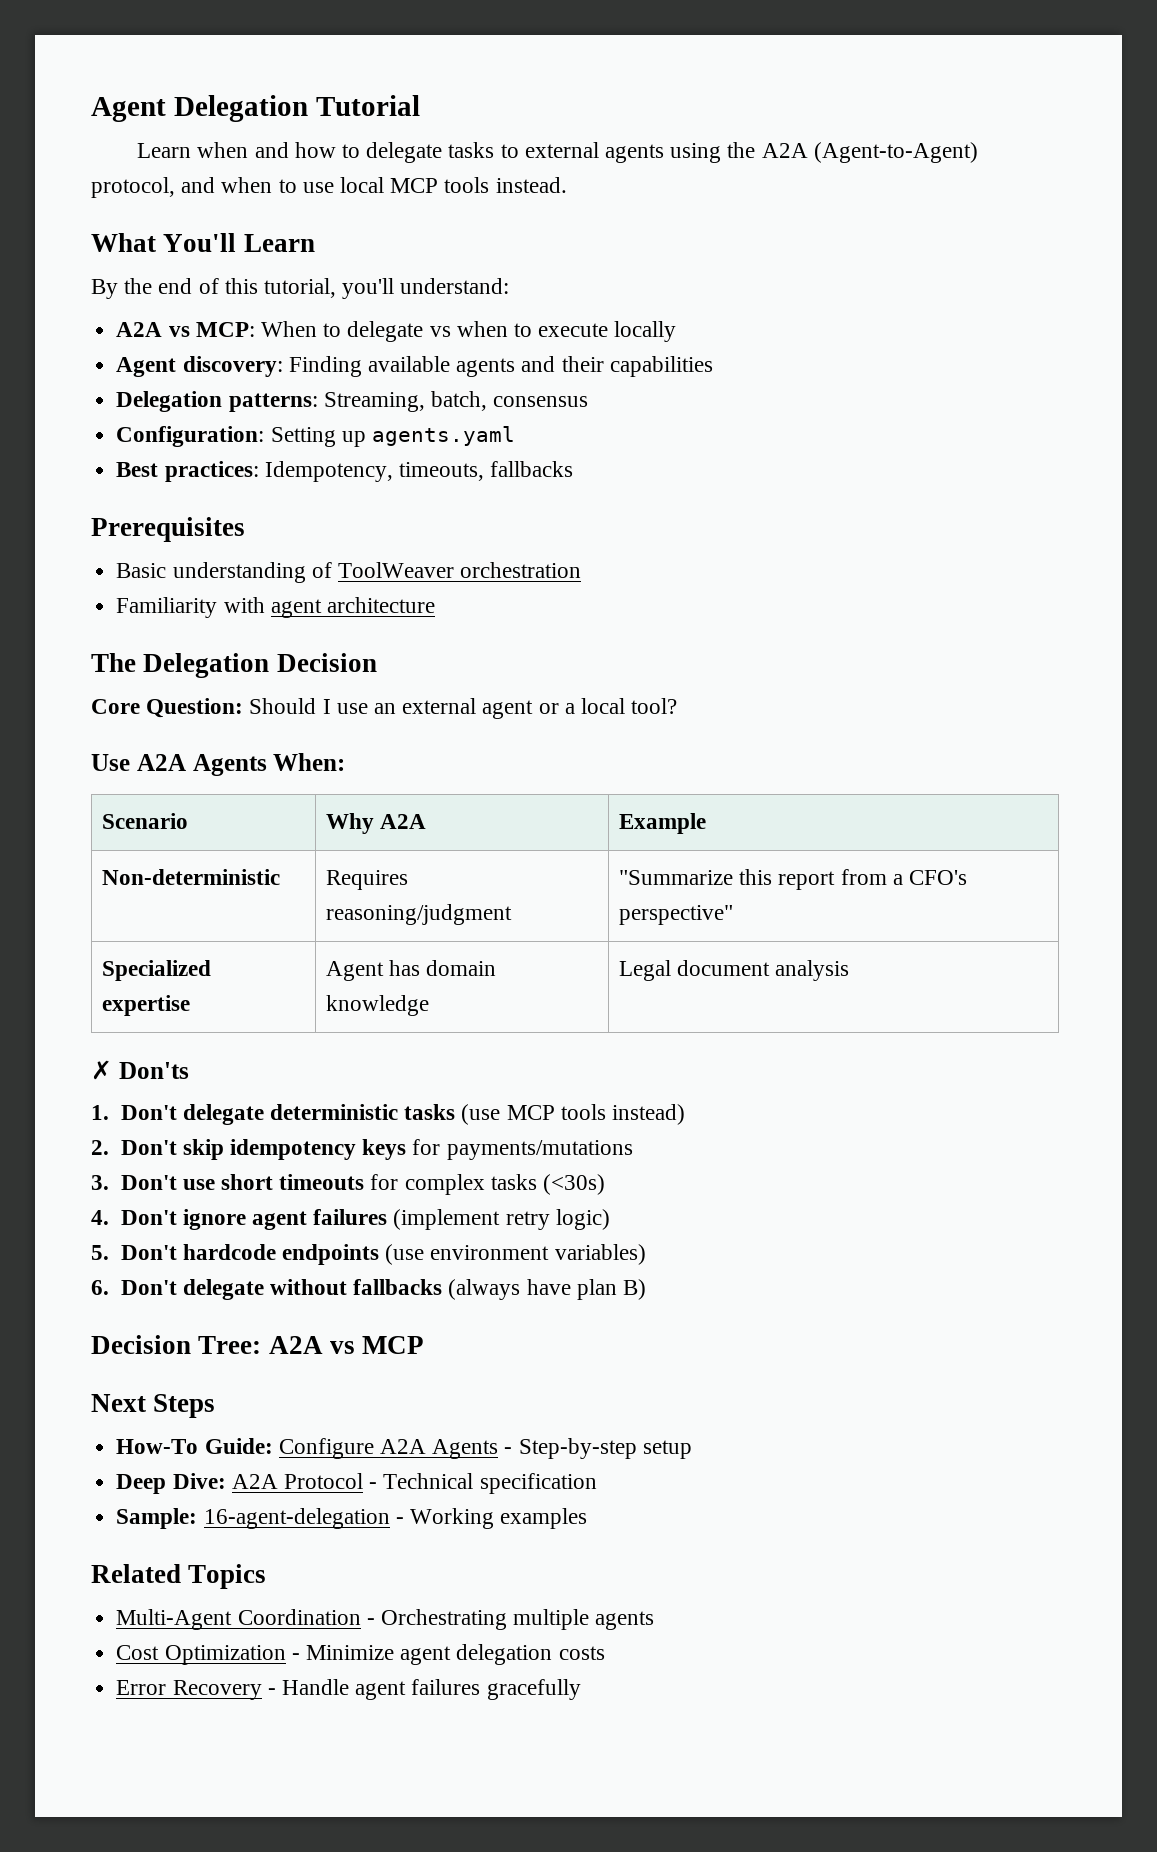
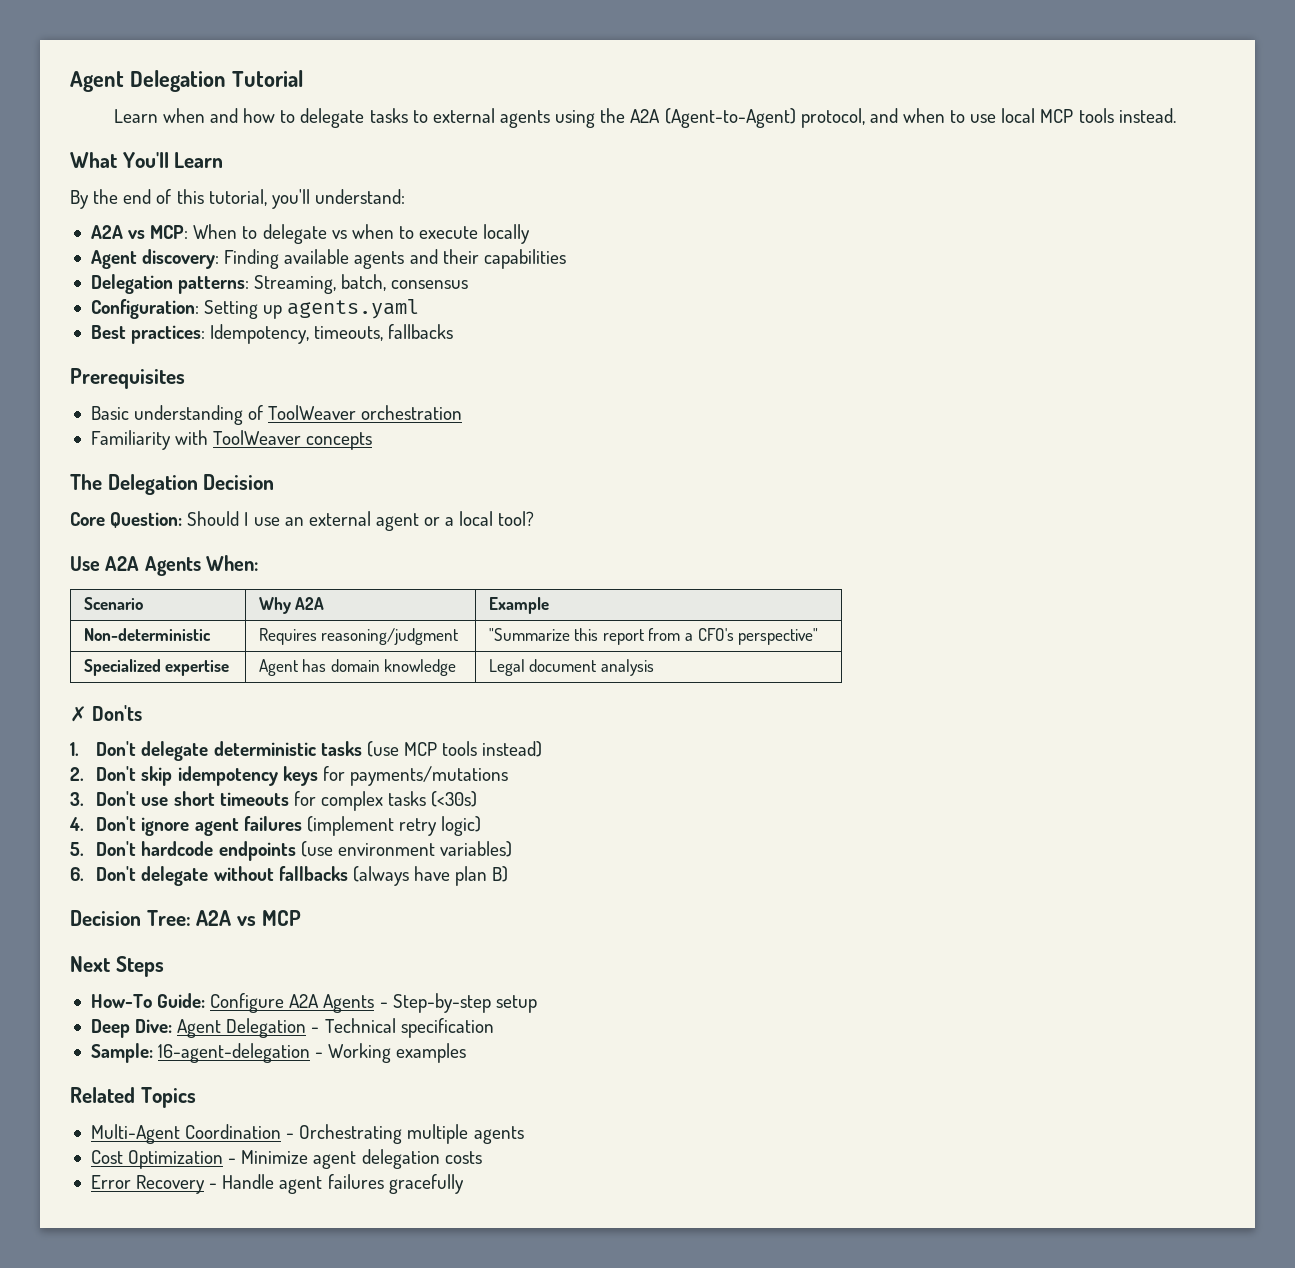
[270,597,435,618] agent architecture -> [213,430,373,450] ToolWeaver concepts
[231,1473,363,1489] A2A Protocol -> [177,1018,307,1038] Agent Delegation

